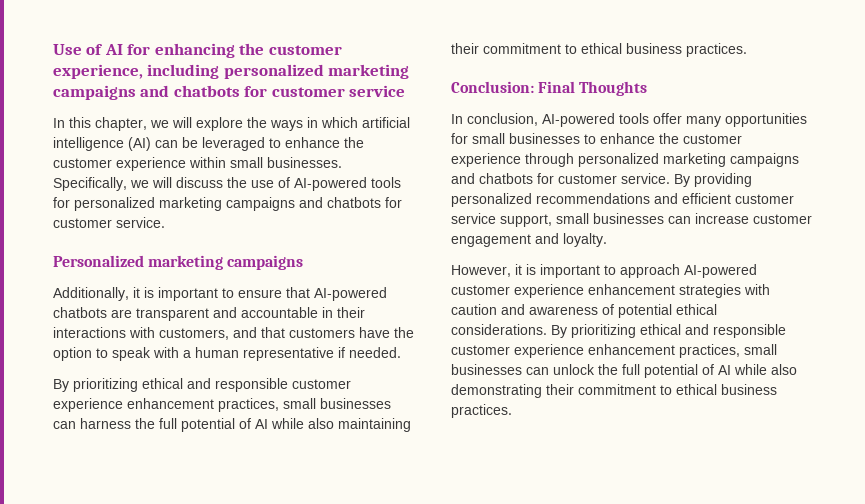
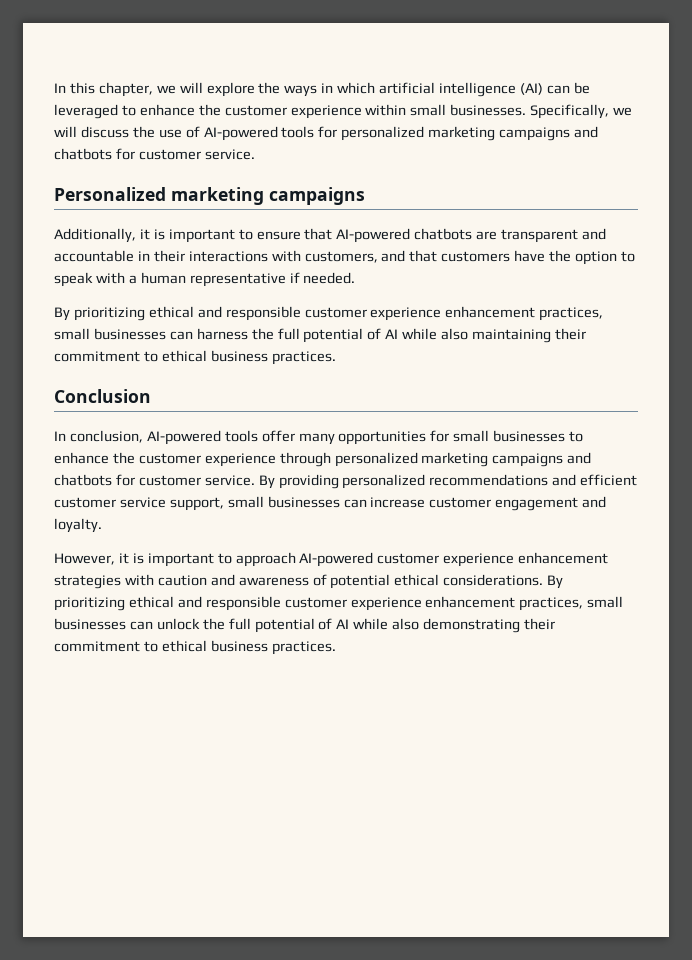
[53,43,342,58] [53,64,410,79] [53,85,406,100] Use of AI for enhancing the customer experience, including personalized marketing campaigns and chatbots for customer service // -> (54, 88) none
[451,81,648,96] Conclusion: Final Thoughts -> [54,389,151,403] Conclusion

